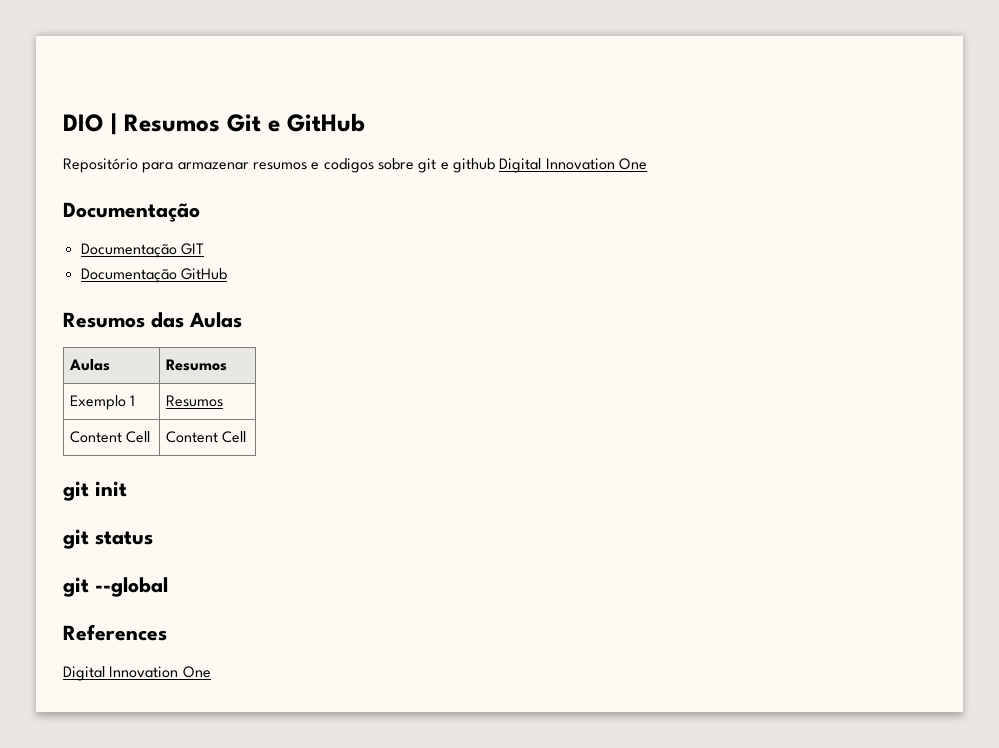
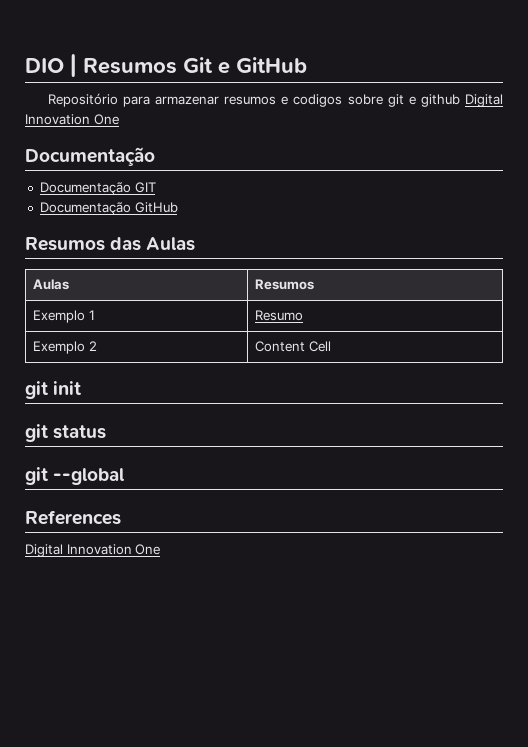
[165,395,223,407] [69,431,151,443] Resumos // Content Cell -> [255,310,304,321] [33,341,98,354] Resumo // Exemplo 2

